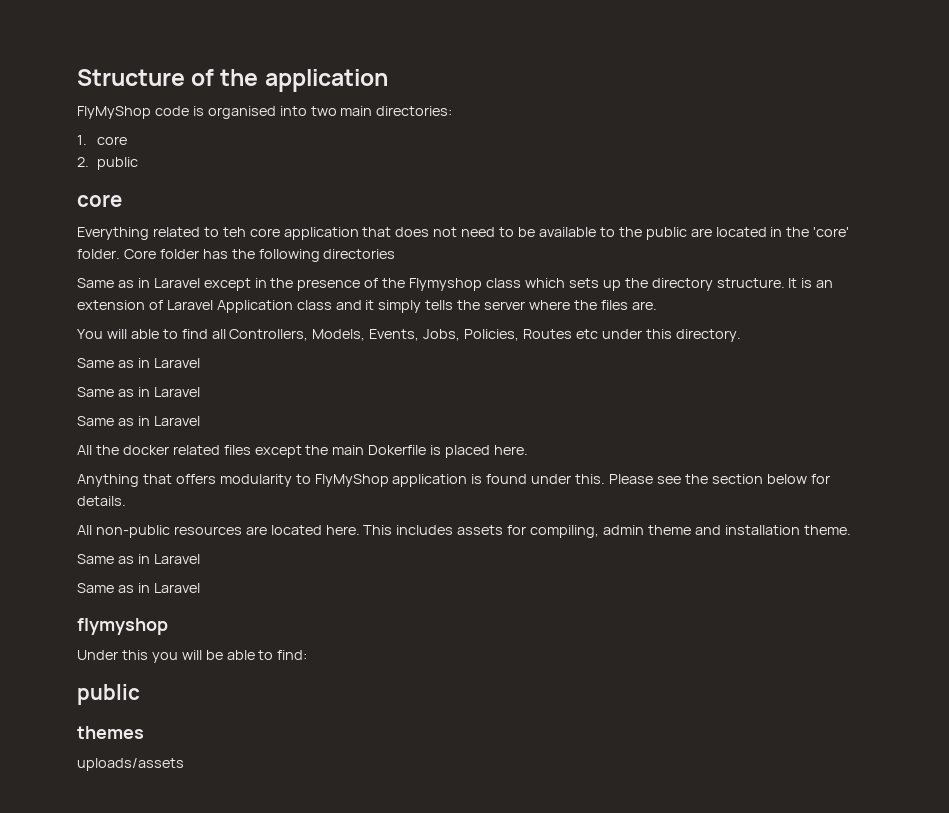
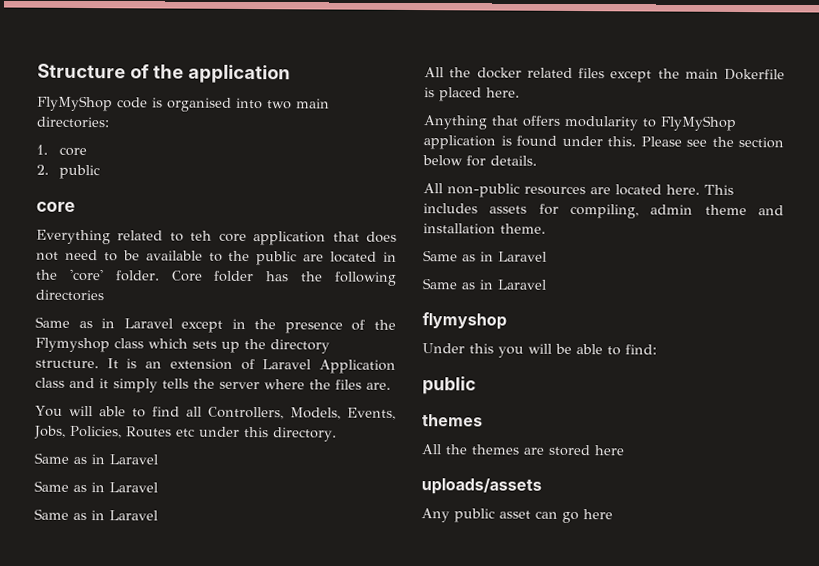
[77,758,184,771] uploads/assets -> [421,444,625,457] [421,478,542,495] [421,508,613,524] All the themes are stored here // uploads/assets // Any public asset can go here

